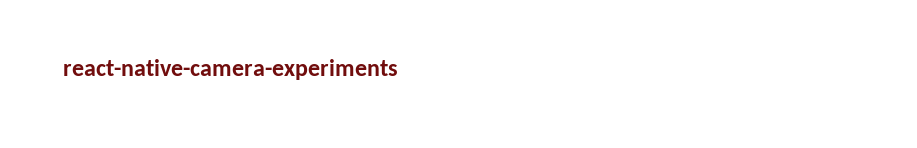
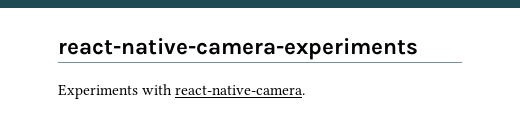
(398, 69) none -> [58,84,306,99] // Experiments with react-native-camera.

